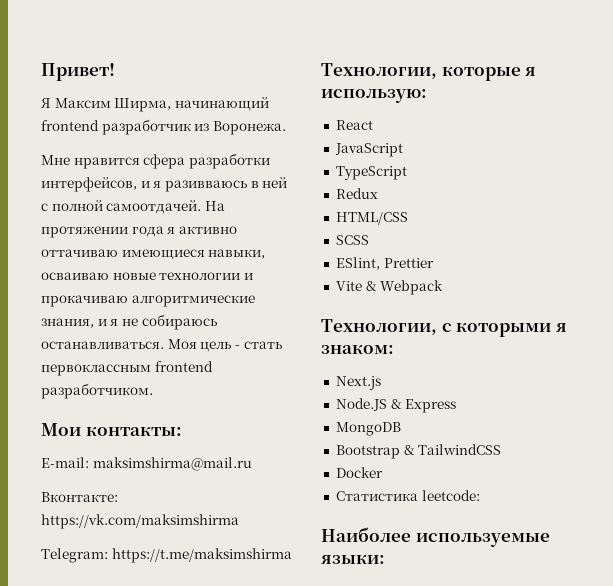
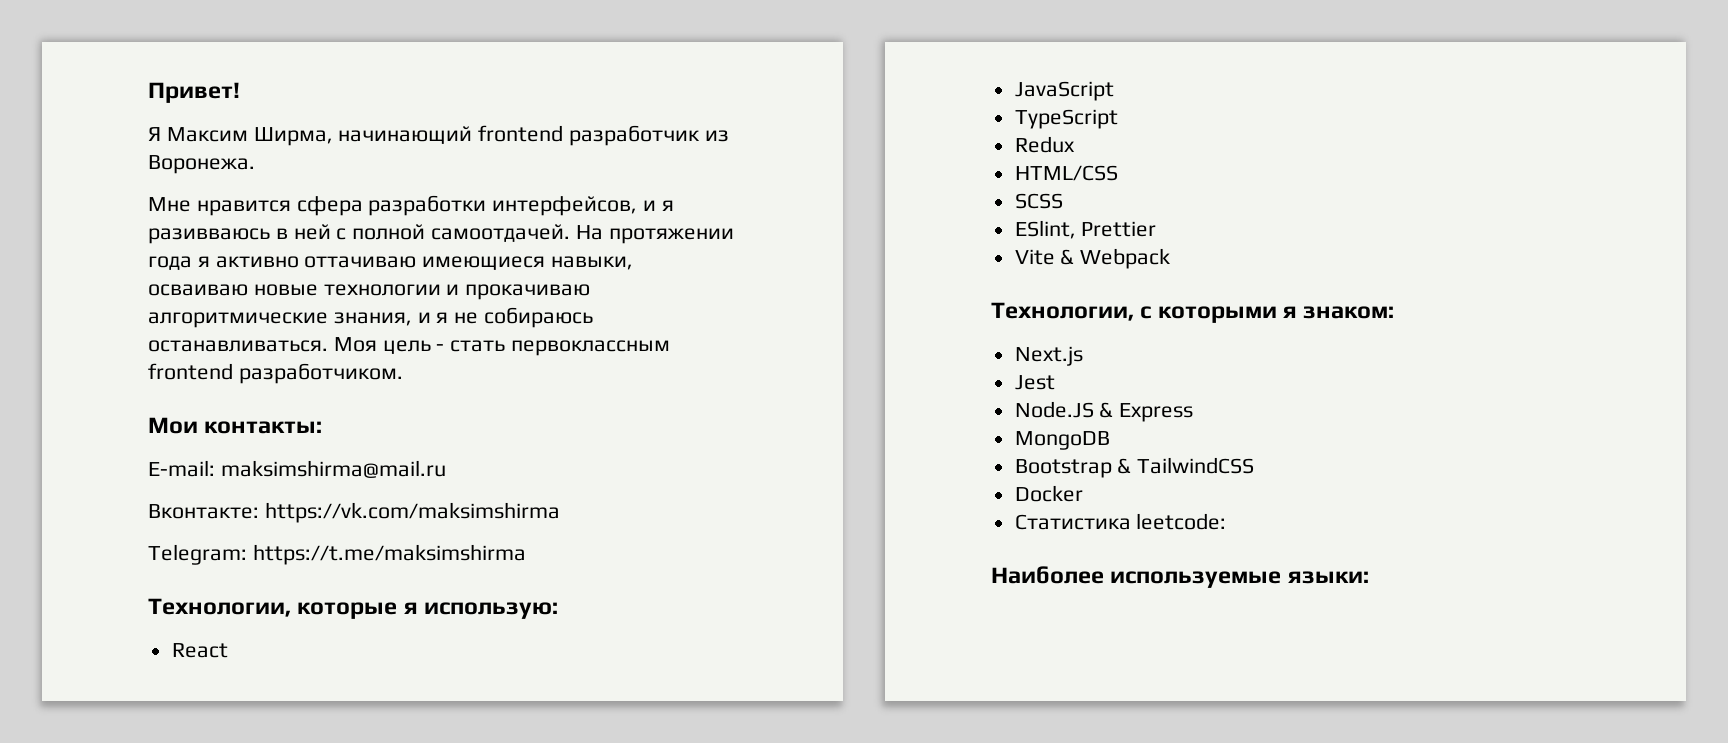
(381, 383) none -> [1014,375,1055,390] // Jest

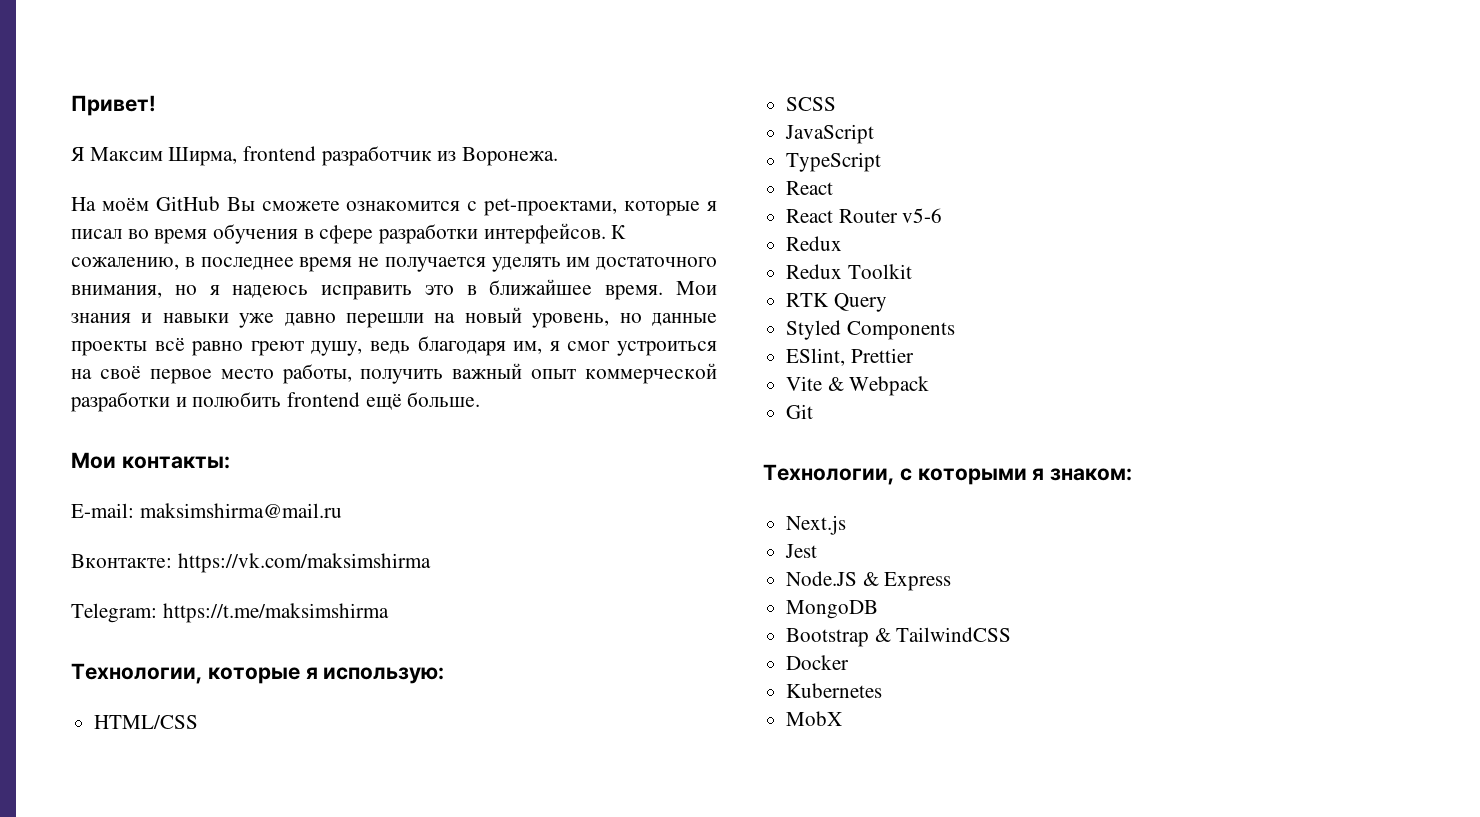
[338,126,473,144] начинающий -> (238, 156) none
[148,195,674,216] [148,224,734,244] [148,256,634,270] [148,284,591,300] [148,307,594,328] [148,337,671,356] [148,363,403,384] Мне нравится сфера разработки интерфейсов, и я разивваюсь в ней с полной самоотдачей. На протяжении года я активно оттачиваю имеющиеся навыки, осваиваю новые технологии и прокачиваю алгоритмические знания, и я не собираюсь останавливаться. Моя цель - стать первоклассным frontend разработчиком. -> [71,196,718,216] [71,223,627,244] [71,257,717,272] [71,279,717,300] [71,307,717,328] [71,336,718,356] [71,363,717,384] [70,392,481,412] На моём GitHub Вы сможете ознакомится с pet-проектами, которые я писал во время обучения в сфере разработки интерфейсов. К сожалению, в последнее время не получается уделять им достаточного внимания, но я надеюсь исправить это в ближайшее время. Мои знания и навыки уже давно перешли на новый уровень, но данные проекты всё равно греют душу, ведь благодаря им, я смог устроиться на своё первое место работы, получить важный опыт коммерческой разработки и полюбить frontend ещё больше.
[171,643,228,658] React -> [94,715,199,729] [786,97,837,111] HTML/CSS // SCSS
[1014,136,1075,153] [1014,165,1118,181] [1014,193,1063,209] Redux // HTML/CSS // SCSS -> [786,181,834,195] [786,208,943,223] [786,236,843,251] [786,264,912,279] [786,293,887,312] [786,320,955,340] React // React Router v5-6 // Redux // Redux Toolkit // RTK Query // Styled Components
(1171, 258) none -> [786,404,814,419] // Git
[1014,513,1227,530] [991,566,1369,588] Статистика leetcode: // Наиболее используемые языки: -> [786,683,883,698] [786,711,843,726] Kubernetes // MobX

